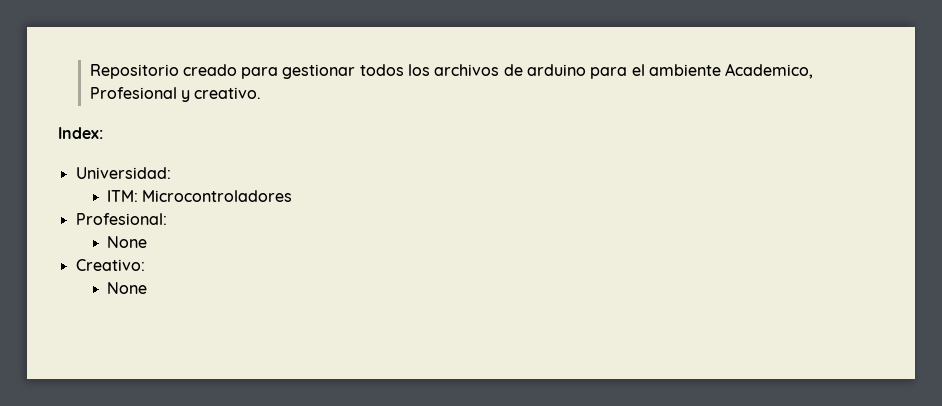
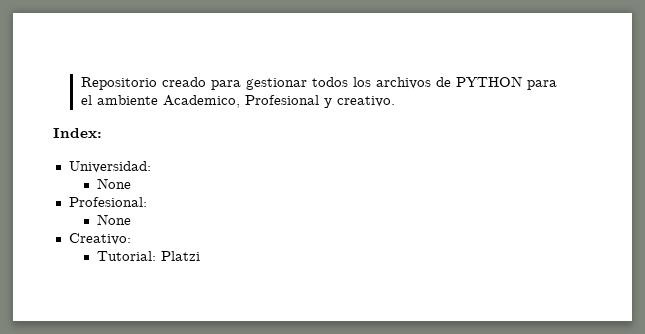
[527,64,587,76] arduino -> [455,76,522,87] PYTHON
[107,190,293,202] // ITM: Microcontroladores -> [96,178,131,189] // None
[107,282,148,294] // None -> [96,251,200,261] // Tutorial: Platzi

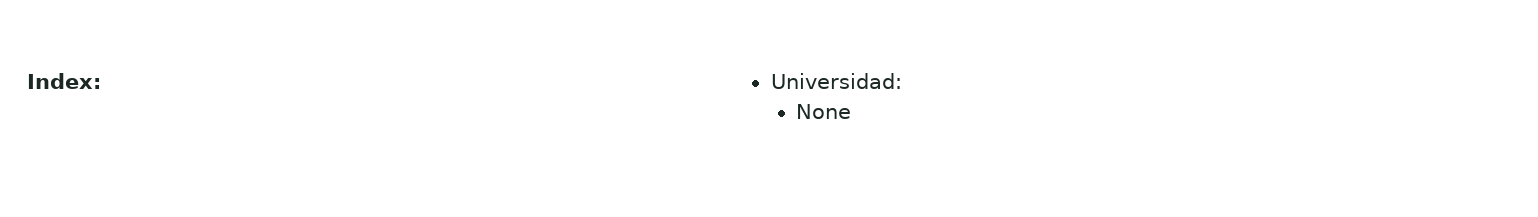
[80,76,557,90] [80,95,395,108] [53,128,102,138] [68,161,151,173] [96,178,131,189] [68,197,147,207] [96,214,131,225] [68,233,131,245] [96,251,200,261] Repositorio creado para gestionar todos los archivos de PYTHON para el ambiente Academico, Profesional y creativo. // Index: // Universidad: // None // Profesional: // None // Creativo: // Tutorial: Platzi -> [27,73,101,89] [770,73,902,89] [796,104,852,119] Index: // Universidad: // None

